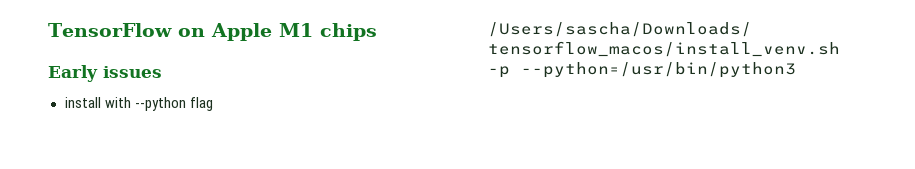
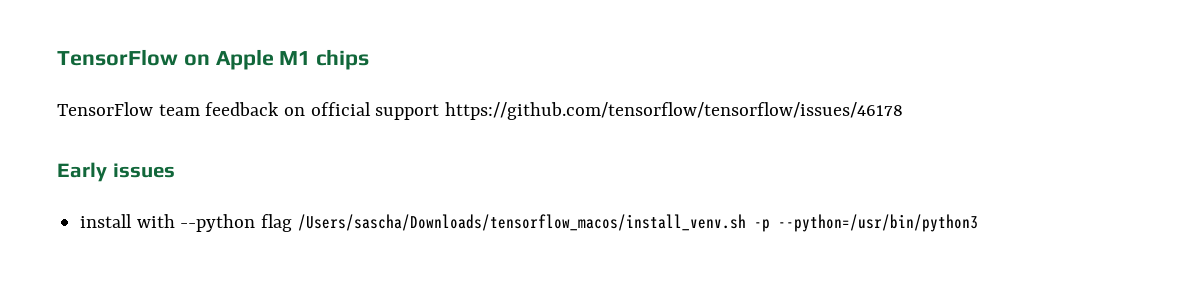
(377, 32) none -> [57,102,904,120] // TensorFlow team feedback on official support https://github.com/tensorflow/tensorflow/issues/46178

